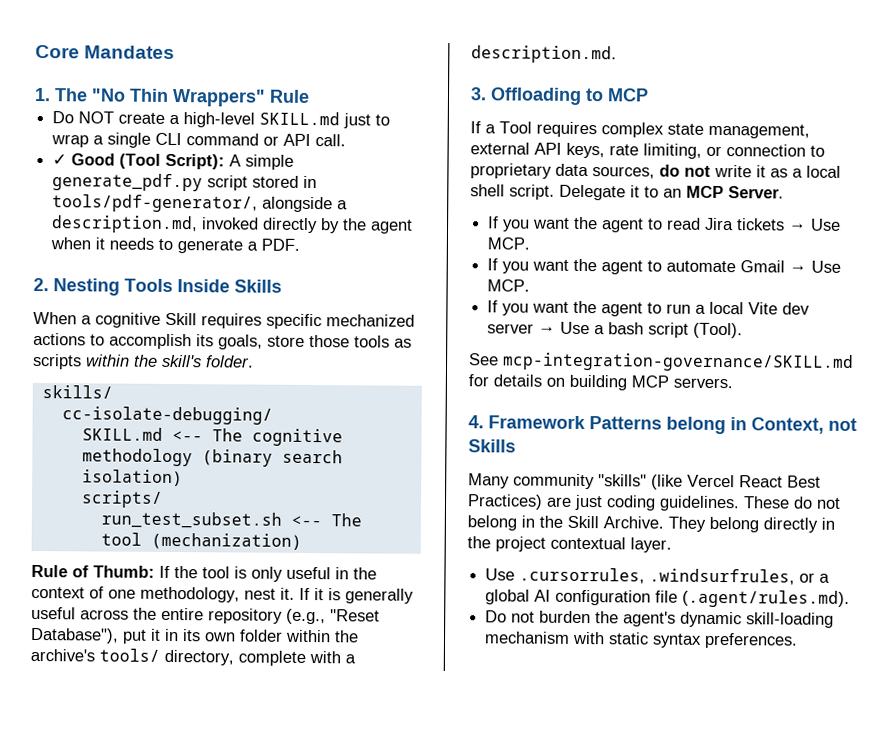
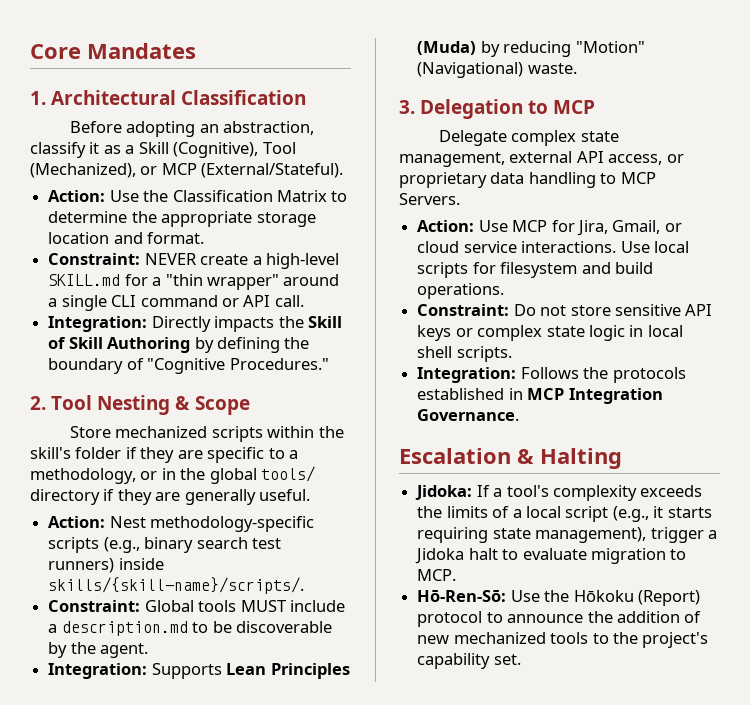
[54,88,310,107] [52,111,391,129] [51,134,90,148] The "No Thin Wrappers" Rule // Do NOT create a high-level SKILL.md just to wrap -> [51,90,307,105] [69,121,315,137] [30,142,296,158] [30,163,344,178] [48,190,348,202] [48,211,316,227] [48,232,205,244] [48,253,339,269] [48,274,340,290] Architectural Classification // Before adopting an abstraction, classify it as a Skill (Cognitive), Tool (Mechanized), or MCP (External/Stateful). // Action: Use the Classification Matrix to determine the appropriate storage location and format. // Constraint: NEVER create a high-level SKILL.md for a "thin wrapper" around
[52,153,295,170] [52,173,318,192] [52,194,349,213] [51,215,414,234] [50,237,301,254] [33,277,282,296] [33,311,415,330] [33,332,412,350] [32,353,254,370] [41,385,113,399] [61,406,273,425] [81,427,343,447] [81,448,343,467] [81,469,183,487] [80,490,163,508] [100,511,362,529] [100,532,302,550] [31,564,377,582] [31,586,414,604] [31,606,380,625] [30,627,359,644] [30,648,356,666] [471,45,617,64] ✓ Good (Tool Script): A simple generate_pdf.py script stored in tools/pdf-generator/, alongside a description.md, invoked directly by the agent when it needs to generate a PDF. // 2. Nesting Tools Inside Skills // When a cognitive Skill requires specific mechanized actions to accomplish its goals, store those tools as scripts within the skill's folder. // skills/ // cc-isolate-debugging/ // SKILL.md <-- The cognitive methodology (binary search isolation) // scripts/ // run_test_subset.sh <-- The tool (mechanization) // Rule of Thumb: If the tool is only useful in the context of one methodology, nest it. If it is generally useful across the entire repository (e.g., "Reset Database"), put it in its own folder within the archive's tools/ directory, complete with a description.md. -> [48,316,342,332] [48,337,310,353] [48,358,329,374] [30,395,250,415] [69,426,344,442] [30,447,299,463] [30,466,316,484] [30,489,311,505] [48,516,315,532] [48,537,281,553] [48,558,164,573] [48,577,305,594] [48,600,345,612] [48,621,332,636] [48,642,149,658] [48,663,350,679] [417,41,645,57] [417,62,577,78] Integration: Directly impacts the Skill of Skill Authoring by defining the boundary of "Cognitive Procedures." // 2. Tool Nesting & Scope // Store mechanized scripts within the skill's folder if they are specific to a methodology, or in the global tools/ directory if they are generally useful. // Action: Nest methodology-specific scripts (e.g., binary search test runners) inside skills/{skill-name}/scripts/. // Constraint: Global tools MUST include a description.md to be discoverable by the agent. // Integration: Supports Lean Principles (Muda) by reducing "Motion" (Navigational) waste.
[490,87,582,105] Offloading -> [420,99,524,119] Delegation
[470,121,597,138] If a Tool requires -> [438,130,507,146] Delegate
[566,142,825,159] [470,163,841,179] [470,184,784,201] [488,216,842,233] [487,237,531,250] [487,258,842,275] [487,279,531,292] [487,300,811,317] [487,321,744,339] [469,352,854,372] [468,374,733,391] [468,415,857,435] [468,439,516,453] [468,473,821,490] [467,494,841,512] [467,515,835,533] [467,536,672,553] [485,567,831,585] [485,589,851,608] [485,610,835,628] [484,631,799,649] keys, rate limiting, or connection to proprietary data sources, do not write it as a local shell script. Delegate it to an MCP Server. // If you want the agent to read Jira tickets → Use MCP. // If you want the agent to automate Gmail → Use MCP. // If you want the agent to run a local Vite dev server → Use a bash script (Tool). // See mcp-integration-governance/SKILL.md for details on building MCP servers. // 4. Framework Patterns belong in Context, not Skills // Many community "skills" (like Vercel React Best Practices) are just coding guidelines. These do not belong in the Skill Archive. They belong directly in the project contextual layer. // Use .cursorrules, .windsurfrules, or a global AI configuration file (.agent/rules.md). // Do not burden the agent's dynamic skill-loading mechanism with static syntax preferences. -> [608,154,684,165] [399,172,656,188] [399,193,460,205] [417,220,682,236] [417,241,689,253] [417,262,653,278] [417,283,505,299] [417,304,713,316] [417,325,683,341] [417,346,512,362] [417,367,686,383] [417,388,663,404] [417,409,520,421] [399,448,622,469] [415,485,703,501] [417,506,712,522] [417,527,717,543] [415,548,687,564] [417,569,457,581] [417,590,700,606] [417,611,702,627] [417,632,709,648] [417,653,521,669] access, or proprietary data handling to MCP Servers. // Action: Use MCP for Jira, Gmail, or cloud service interactions. Use local scripts for filesystem and build operations. // Constraint: Do not store sensitive API keys or complex state logic in local shell scripts. // Integration: Follows the protocols established in MCP Integration Governance. // Escalation & Halting // Jidoka: If a tool's complexity exceeds the limits of a local script (e.g., it starts requiring state management), trigger a Jidoka halt to evaluate migration to MCP. // Hō-Ren-Sō: Use the Hōkoku (Report) protocol to announce the addition of new mechanized tools to the project's capability set.

